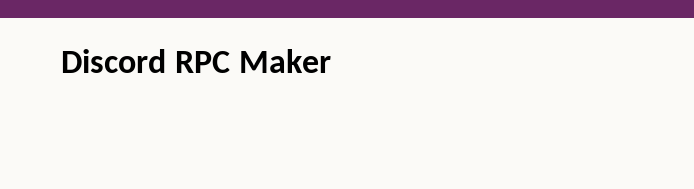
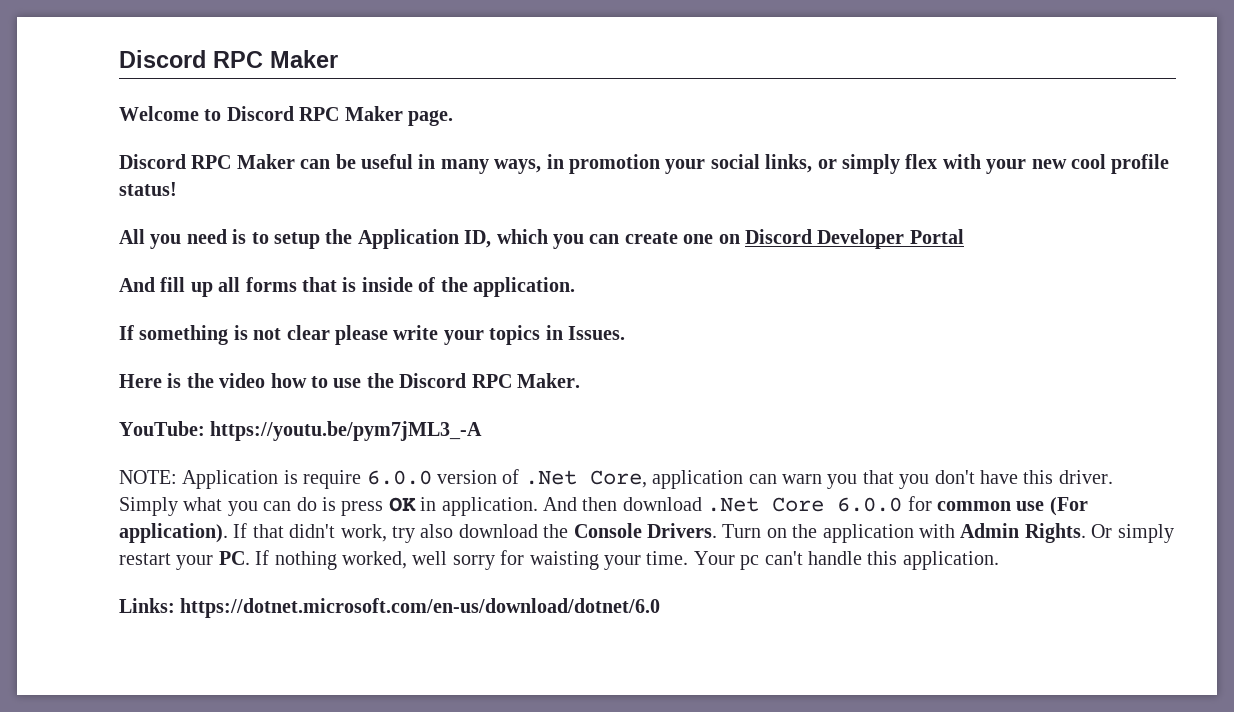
[61,49,332,73] Discord RPC Maker -> [119,50,338,68] [119,106,453,126] [119,154,1170,174] [119,182,177,196] [119,229,964,249] [119,277,575,297] [119,325,625,345] [119,373,580,388] [119,421,483,441] [119,469,1113,489] [119,496,1088,516] [119,523,1174,543] [119,550,999,570] [119,598,661,618] Discord RPC Maker // Welcome to Discord RPC Maker page. // Discord RPC Maker can be useful in many ways, in promotion your social links, or simply flex with your new cool profile status! // All you need is to setup the Application ID, which you can create one on Discord Developer Portal // And fill up all forms that is inside of the application. // If something is not clear please write your topics in Issues. // Here is the video how to use the Discord RPC Maker. // YouTube: https://youtu.be/pym7jML3_-A // NOTE: Application is require 6.0.0 version of .Net Core, application can warn you that you don't have this driver. Simply what you can do is press OK in application. And then download .Net Core 6.0.0 for common use (For application). If that didn't work, try also download the Console Drivers. Turn on the application with Admin Rights. Or simply restart your PC. If nothing worked, well sorry for waisting your time. Your pc can't handle this application. // Links: https://dotnet.microsoft.com/en-us/download/dotnet/6.0

